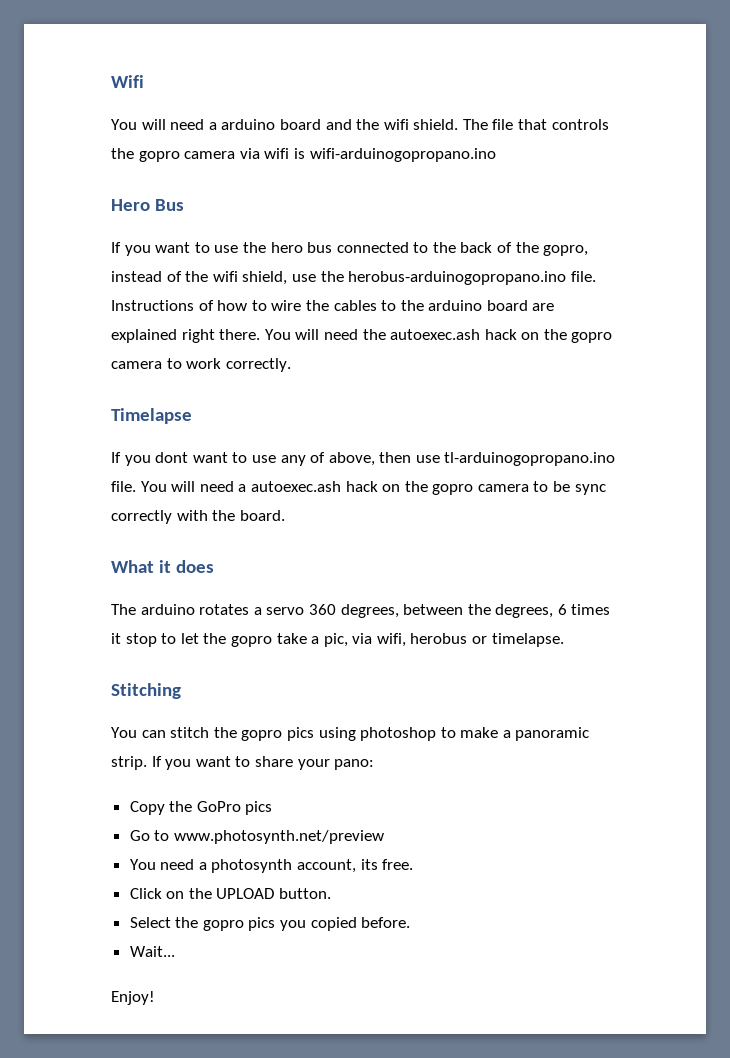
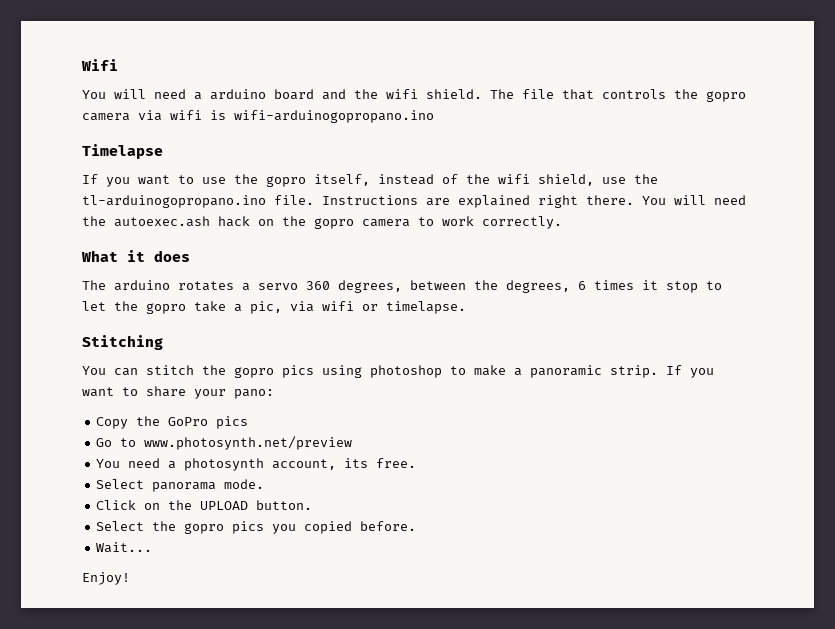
[111,199,184,211] Hero Bus -> [82,144,163,159] Timelapse
[270,242,589,256] hero bus connected to the back of the gopro, -> [266,174,370,187] gopro itself,
[348,271,567,285] herobus-arduinogopropano.ino -> [82,195,266,208] tl-arduinogopropano.ino
[198,300,528,311] of how to wire the cables to the arduino board -> (418, 200) none
[111,408,192,424] [111,452,616,466] [111,481,606,495] [111,510,285,524] // Timelapse // If you dont want to use any of above, then use tl-arduinogopropano.ino file. You will need a autoexec.ash hack on the gopro camera to be sync correctly with the board. -> (562, 222) none
[376,633,468,647] wifi, herobus -> [322,301,354,311] wifi
(414, 864) none -> [96,479,265,492] // Select panorama mode.

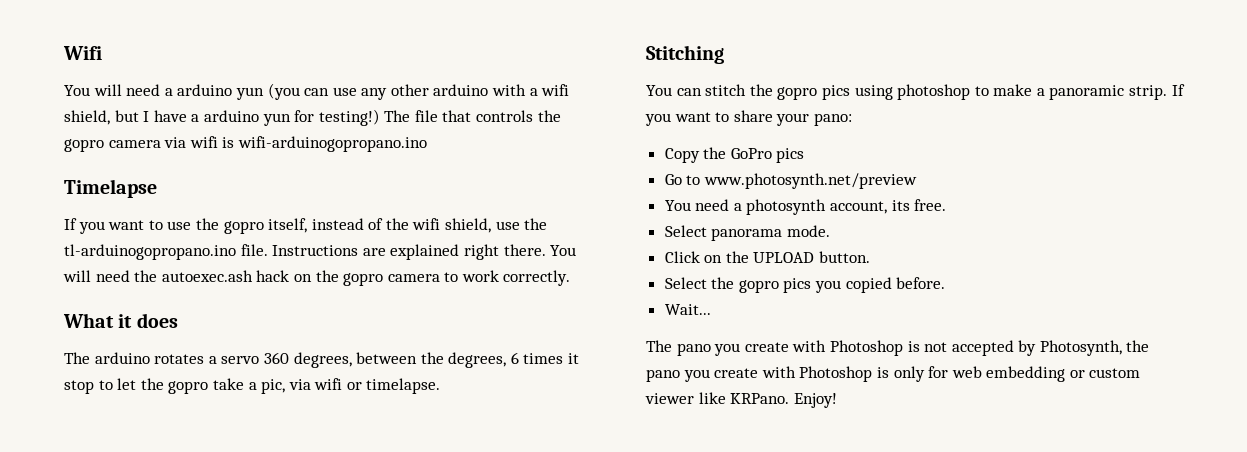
[274,89,482,100] board and the wifi shield. -> [235,83,570,100] [64,109,380,126] yun (you can use any other arduino with a wifi shield, but I have a arduino yun for testing!)
(153, 547) none -> [646,340,1150,356] [646,366,1141,382] [645,392,790,404] The pano you create with Photoshop is not accepted by Photosynth, the pano you create with Photoshop is only for web embedding or custom viewer like KRPano.

